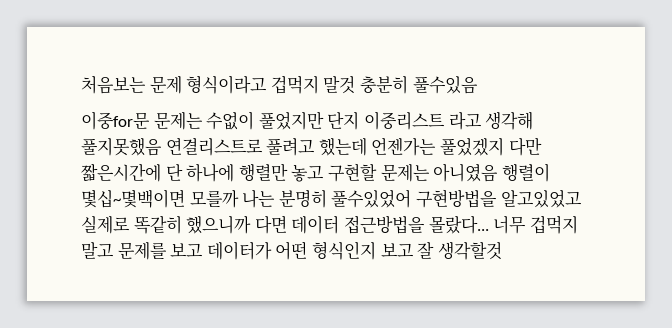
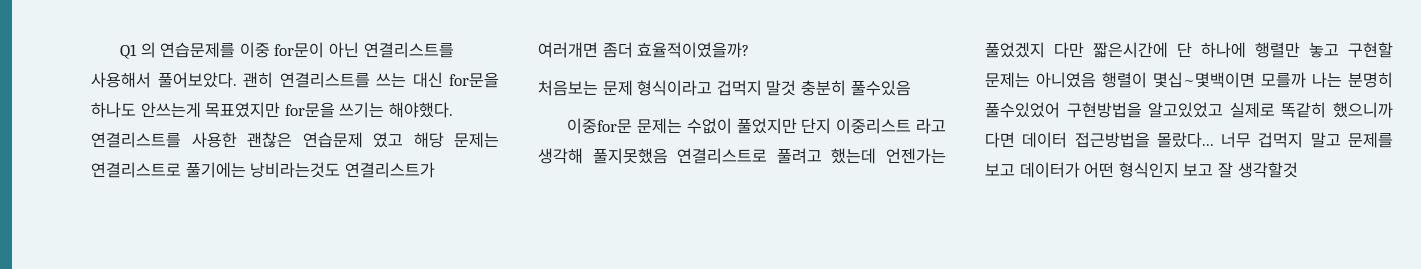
(81, 84) none -> [120,42,454,59] [91,72,499,88] [91,102,453,118] [91,132,499,148] [91,162,435,178] [538,42,750,58] Q1 의 연습문제를 이중 for문이 아닌 연결리스트를 사용해서 풀어보았다. 괜히 연결리스트를 쓰는 대신 for문을 하나도 안쓰는게 목표였지만 for문을 쓰기는 해야했다. 연결리스트를 사용한 괜찮은 연습문제 였고 해당 문제는 연결리스트로 풀기에는 낭비라는것도 연결리스트가 여러개면 좀더 효율적이였을까? //

